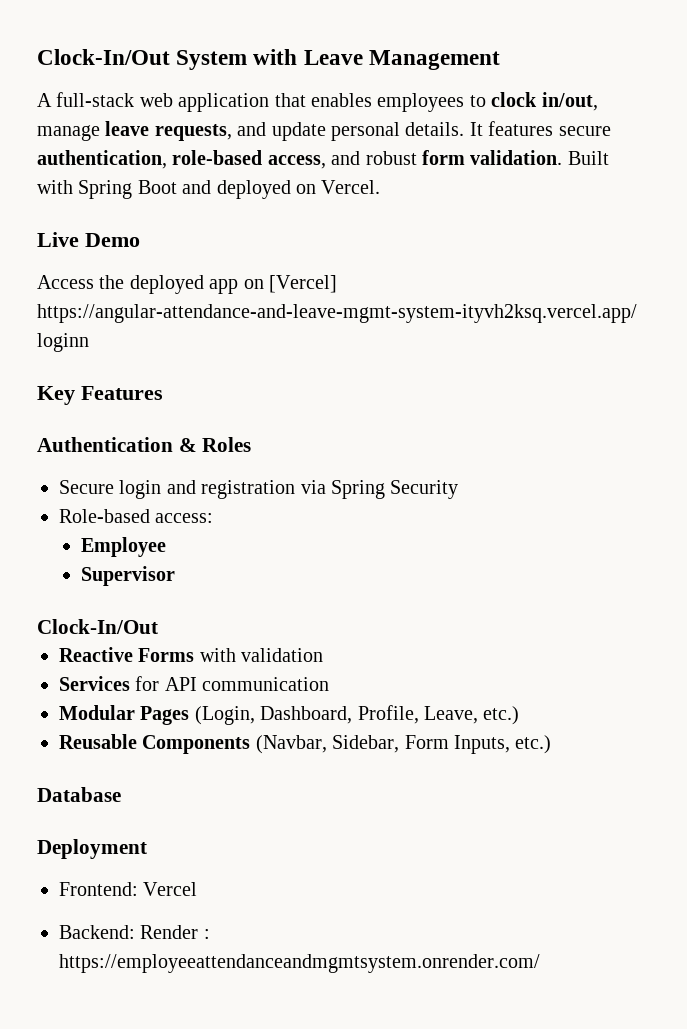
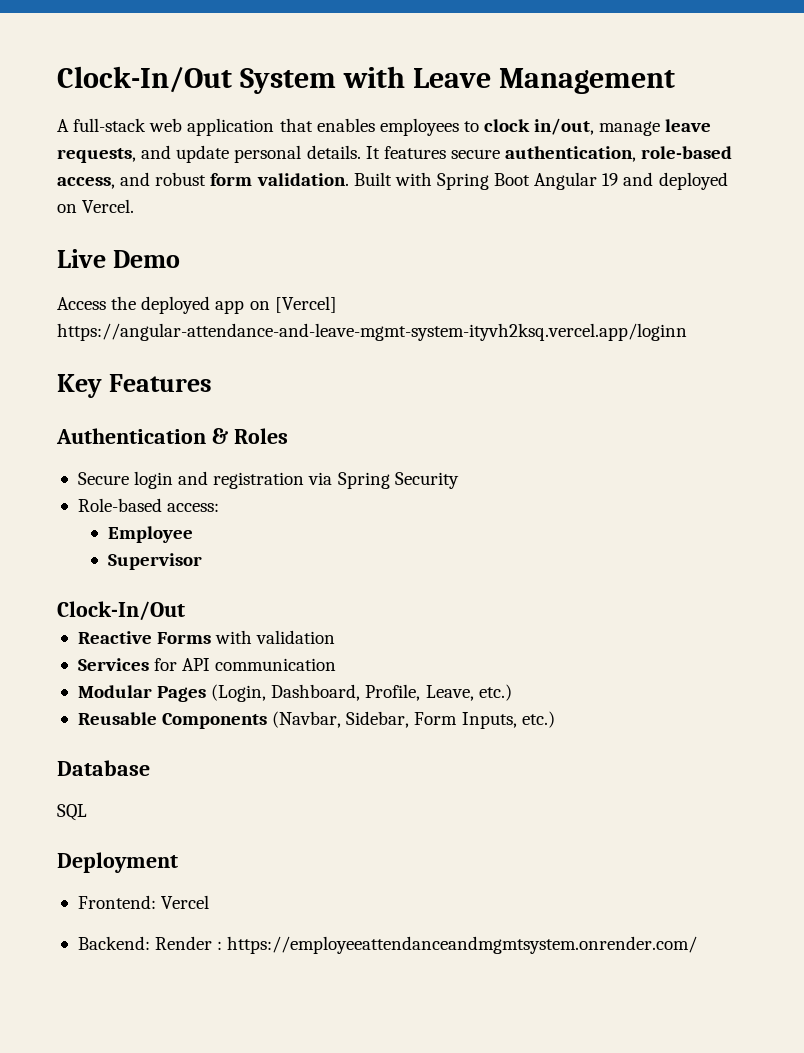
(177, 187) none -> [534,172,619,190] Angular 19
(121, 794) none -> [57,804,87,821] // SQL

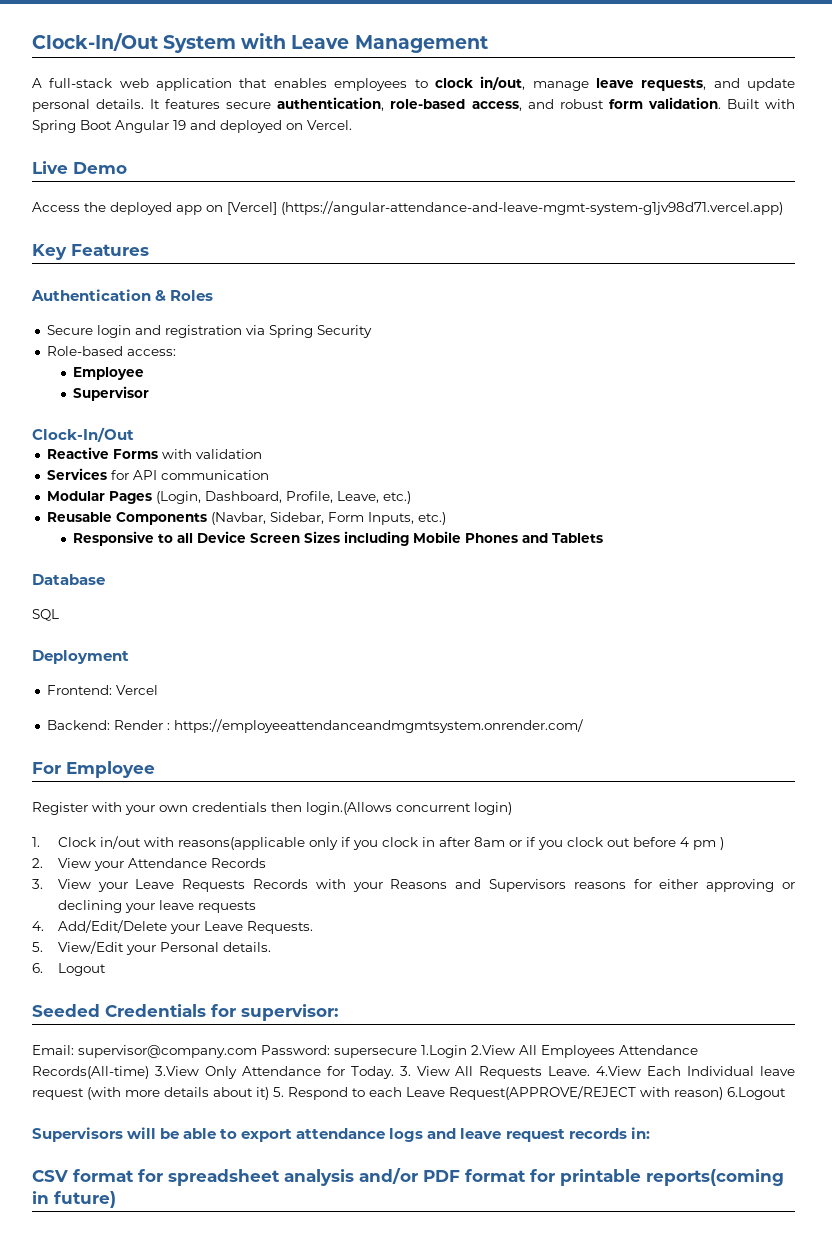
[57,323,687,341] https://angular-attendance-and-leave-mgmt-system-ityvh2ksq.vercel.app/loginn -> [281,201,783,215] (https://angular-attendance-and-leave-mgmt-system-g1jv98d71.vercel.app)
(555, 719) none -> [72,531,603,546] // Responsive to all Device Screen Sizes including Mobile Phones and Tablets
(698, 945) none -> [32,761,155,778] [32,802,512,815] [32,836,724,850] [32,858,266,871] [32,879,795,892] [57,900,256,913] [32,920,313,934] [32,941,271,955] [32,963,106,976] [32,1004,338,1021] [32,1045,698,1058] [32,1066,796,1079] [32,1086,786,1100] [32,1127,650,1142] [32,1168,784,1186] [32,1191,116,1208] // For Employee // Register with your own credentials then login.(Allows concurrent login) // 1. Clock in/out with reasons(applicable only if you clock in after 8am or if you clock out before 4 pm ) // 2. View your Attendance Records // 3. View your Leave Requests Records with your Reasons and Supervisors reasons for either approving or declining your leave requests // 4. Add/Edit/Delete your Leave Requests. // 5. View/Edit your Personal details. // 6. Logout // Seeded Credentials for supervisor: // Email: supervisor@company.com Password: supersecure 1.Login 2.View All Employees Attendance Records(All-time) 3.View Only Attendance for Today. 3. View All Requests Leave. 4.View Each Individual leave request (with more details about it) 5. Respond to each Leave Request(APPROVE/REJECT with reason) 6.Logout // Supervisors will be able to export attendance logs and leave request records in: // CSV format for spreadsheet analysis and/or PDF format for printable reports(coming in future)

